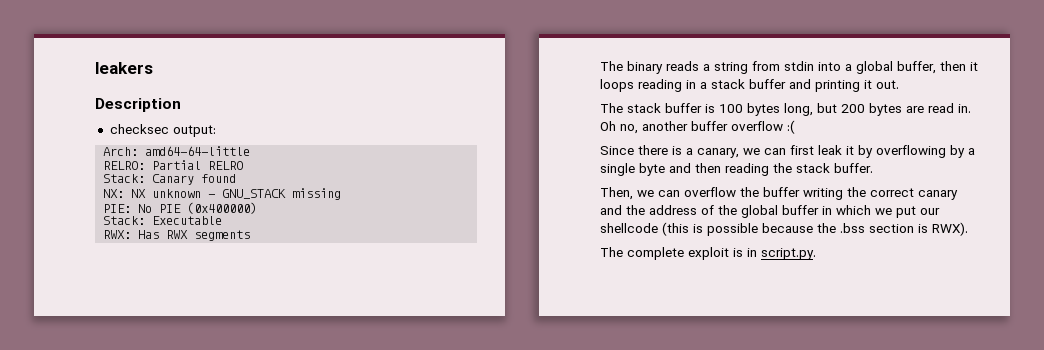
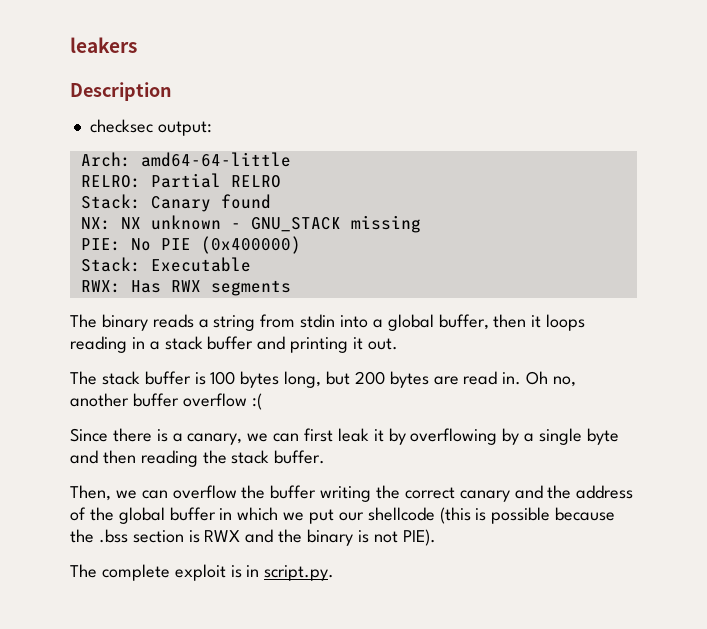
[932,222,968,236] RWX). -> [204,529,436,546] RWX and the binary is not PIE).

